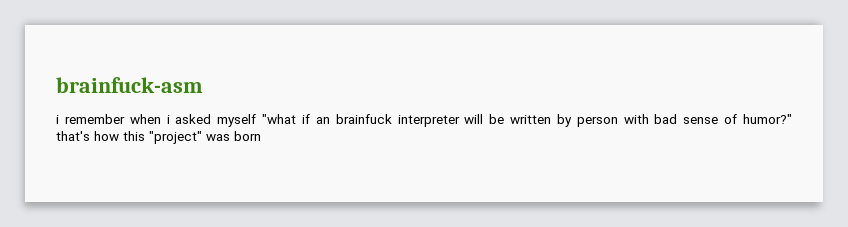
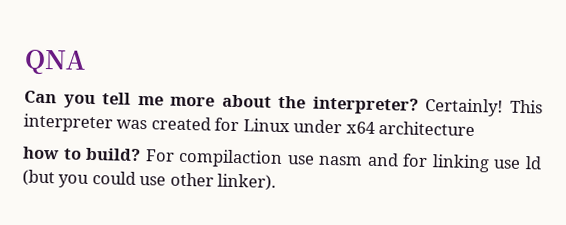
[56,77,203,93] [56,114,793,127] [56,131,261,144] brainfuck-asm // i remember when i asked myself "what if an brainfuck interpreter will be written by person with bad sense of humor?" that's how this "project" was born -> [24,49,86,76] [24,90,543,117] [23,113,476,137] [22,146,542,173] [22,169,277,191] QNA // Can you tell me more about the interpreter? Certainly! This interpreter was created for Linux under x64 architecture // how to build? For compilaction use nasm and for linking use ld (but you could use other linker).

